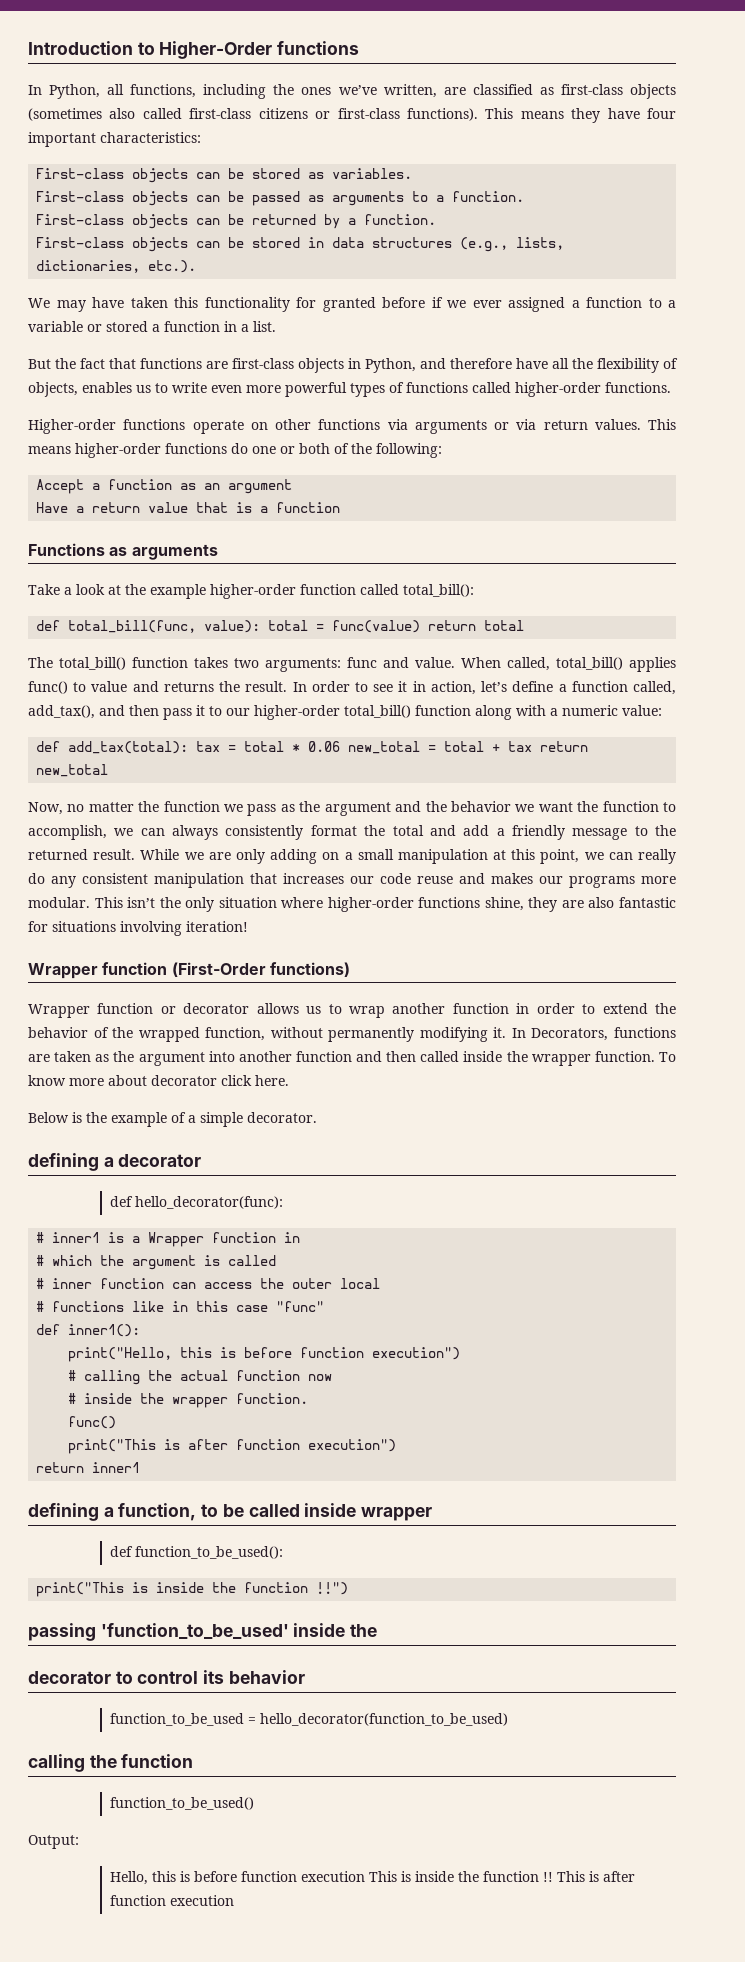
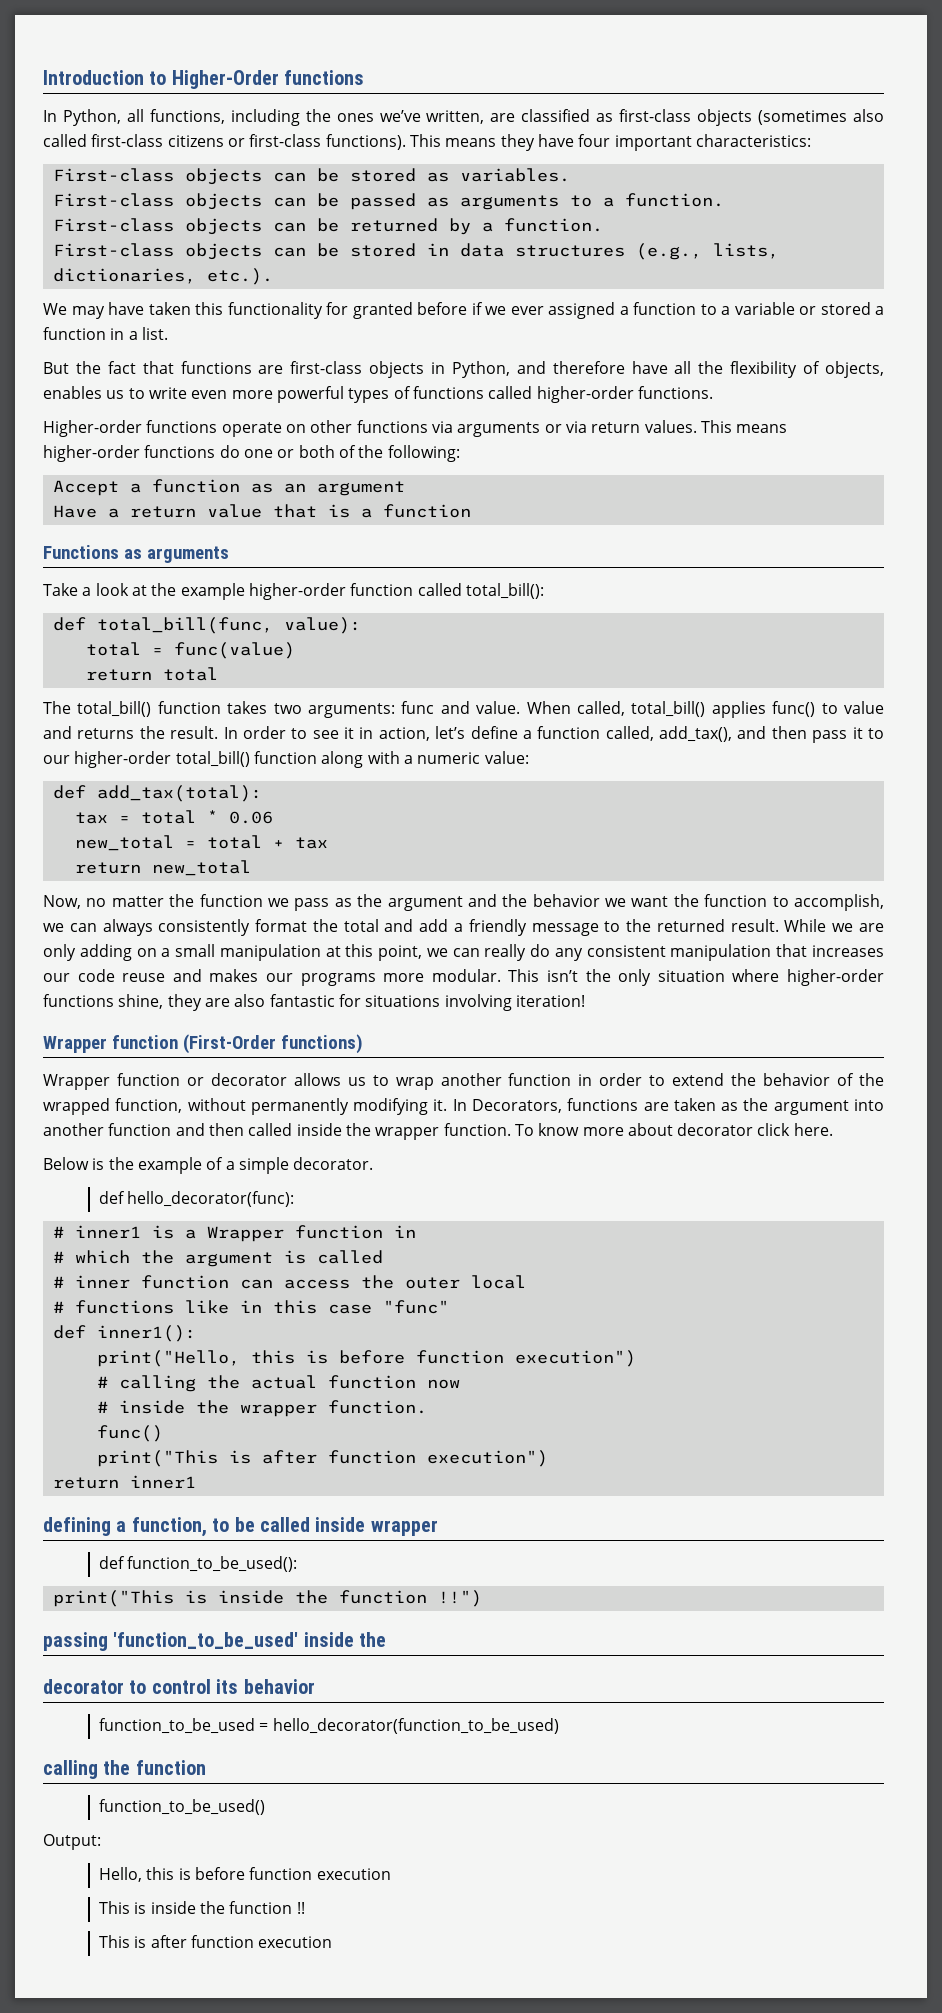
(261, 626) none -> (361, 625) //
(421, 626) none -> (295, 650) //
(189, 747) none -> (262, 793) //
(341, 746) none -> (273, 817) //
(533, 746) none -> (328, 843) //
[28,1153,202,1171] // defining a decorator -> (374, 1163) none
(366, 1876) none -> (391, 1874) //
(554, 1877) none -> (305, 1908) //

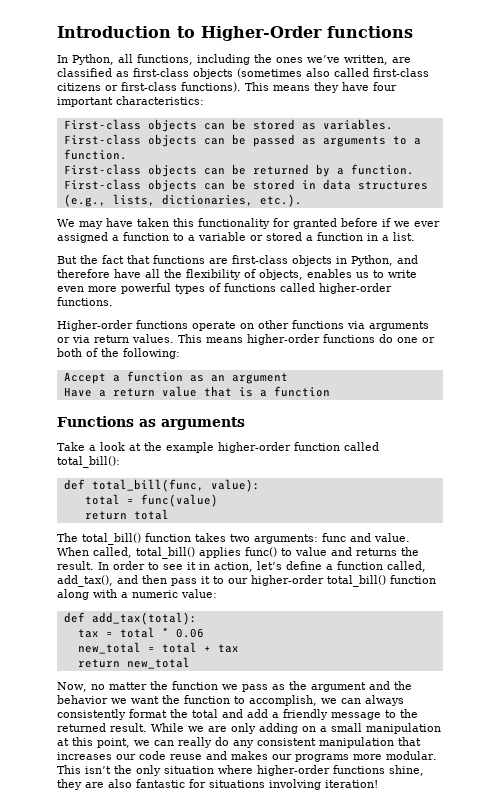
[43,1034,363,1054] [43,1073,885,1090] [43,1098,885,1115] [43,1123,833,1140] [43,1157,374,1174] [99,1191,295,1207] [52,1225,416,1242] [52,1250,383,1267] [52,1275,526,1289] [52,1300,449,1314] [52,1325,196,1342] [96,1350,636,1367] [96,1375,460,1392] [96,1400,427,1417] [96,1425,163,1442] [96,1450,548,1467] [52,1475,196,1489] [43,1517,438,1537] [99,1556,298,1572] [52,1590,482,1607] [43,1632,387,1651] [43,1679,315,1694] [99,1718,559,1734] [43,1760,206,1779] [99,1799,266,1815] [43,1834,101,1850] [99,1867,391,1882] [99,1901,305,1914] [99,1935,333,1948] // Wrapper function (First-Order functions) // Wrapper function or decorator allows us to wrap another function in order to extend the behavior of the wrapped function, without permanently modifying it. In Decorators, functions are taken as the argument into another function and then called inside the wrapper function. To know more about decorator click here. // Below is the example of a simple decorator. // def hello_decorator(func): // # inner1 is a Wrapper function in // # which the argument is called // # inner function can access the outer local // # functions like in this case "func" // def inner1(): // print("Hello, this is before function execution") // # calling the actual function now // # inside the wrapper function. // func() // print("This is after function execution") // return inner1 // defining a function, to be called inside wrapper // def function_to_be_used(): // print("This is inside the function !!") // passing 'function_to_be_used' inside the // decorator to control its behavior // function_to_be_used = hello_decorator(function_to_be_used) // calling the function // function_to_be_used() // Output: // Hello, this is before function execution // This is inside the function !! // This is after function execution -> (378, 784) none

